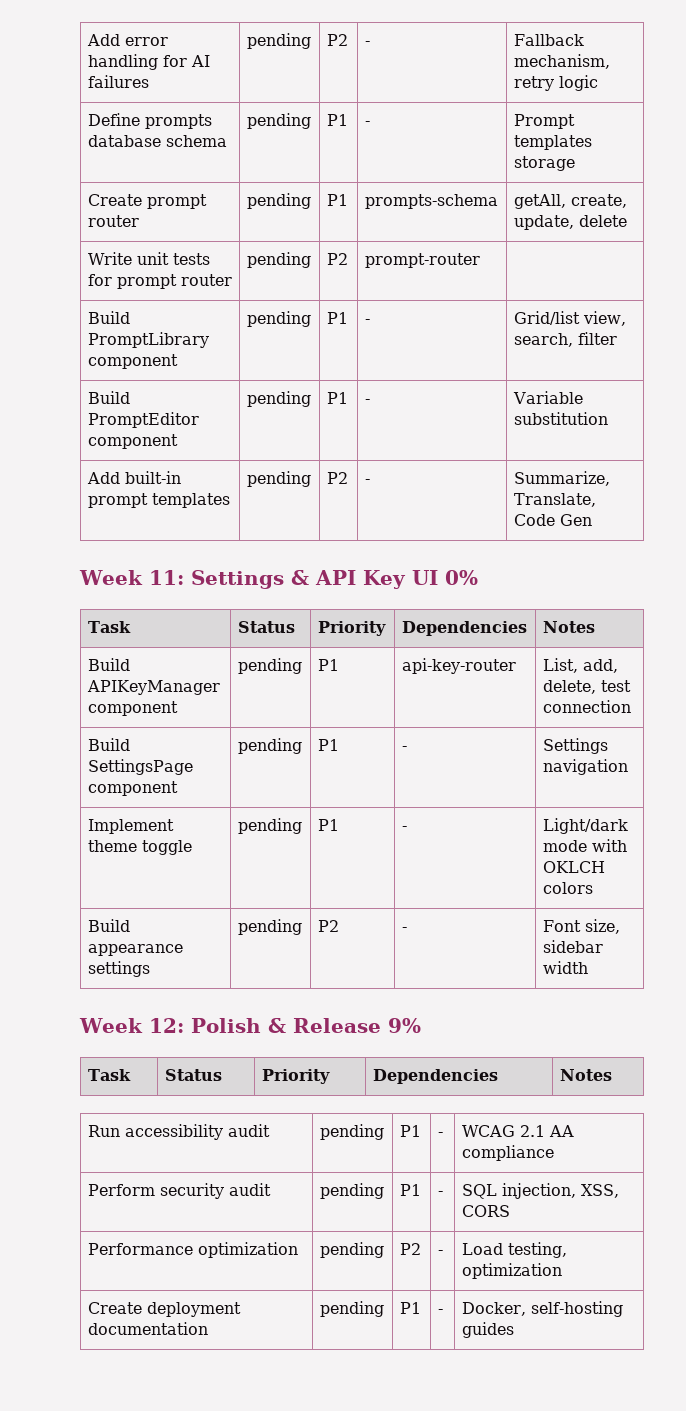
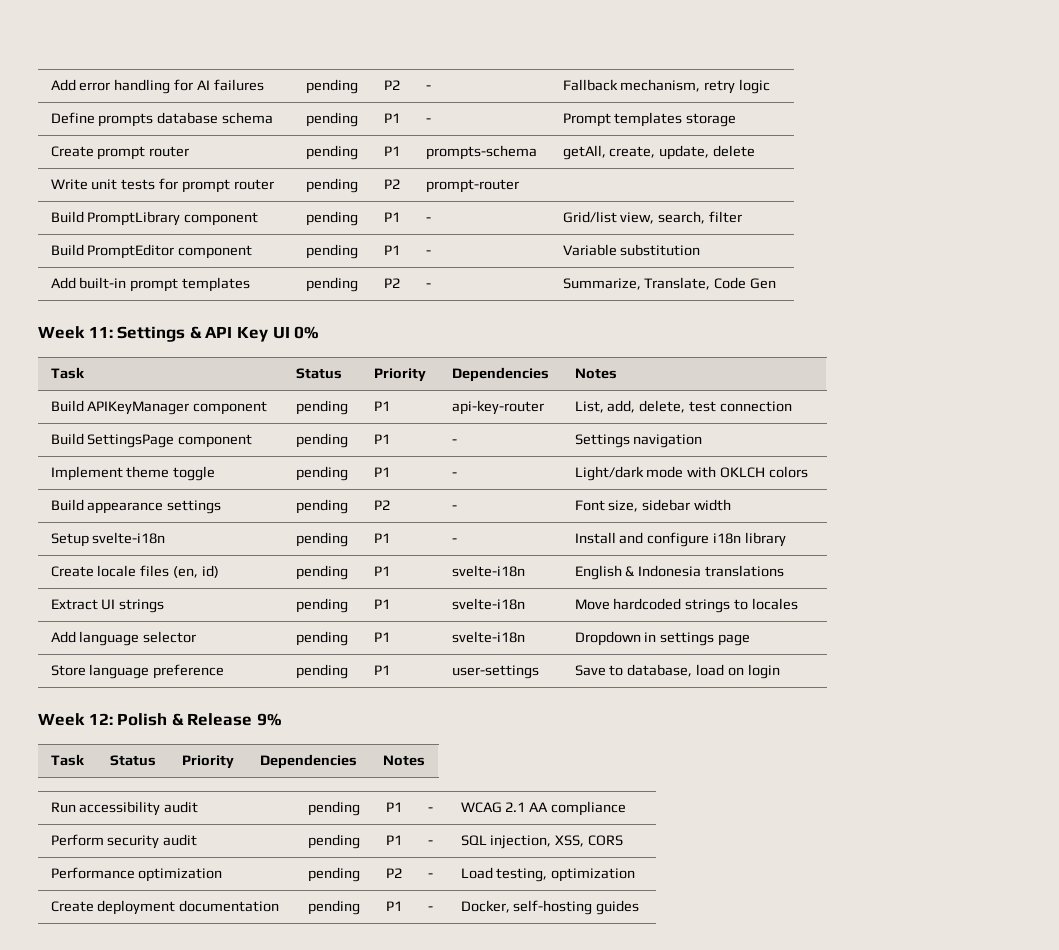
(588, 967) none -> [50,532,166,547] [295,532,348,547] [373,533,390,543] [451,538,457,543] [574,532,787,547] [50,565,220,578] [295,565,348,580] [373,566,390,576] [451,565,525,577] [574,565,785,580] [50,599,165,613] [295,598,348,613] [373,599,390,609] [451,598,525,610] [574,598,799,613] [50,631,197,646] [295,631,348,646] [373,632,390,642] [451,631,525,643] [574,631,751,646] [50,664,225,679] [295,664,348,679] [373,665,390,675] [451,665,539,679] [574,664,781,679] // Setup svelte-i18n | pending | P1 | - | Install and configure i18n library // Create locale files (en, id) | pending | P1 | svelte-i18n | English & Indonesia translations // Extract UI strings | pending | P1 | svelte-i18n | Move hardcoded strings to locales // Add language selector | pending | P1 | svelte-i18n | Dropdown in settings page // Store language preference | pending | P1 | user-settings | Save to database, load on login

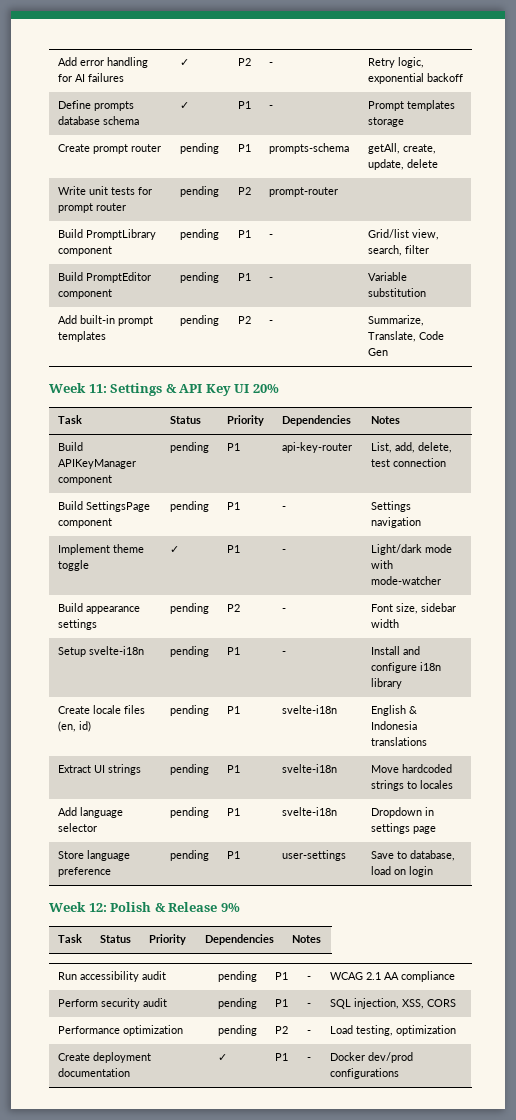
[305,79,358,94] [383,80,400,90] [425,85,431,90] [562,79,771,94] pending | P2 | - | Fallback mechanism, retry logic -> [179,59,189,66] [237,58,251,66] [268,62,273,66] [367,57,424,68] [367,73,463,84] ✓ | P2 | - | Retry logic, exponential backoff
[305,112,358,127] pending -> [179,102,189,109] ✓
[294,326,320,339] 0% -> [252,384,279,393] 20%
[295,466,348,481] pending -> [169,546,179,553] ✓
[720,466,809,478] OKLCH colors -> [370,576,441,585] mode-watcher
[307,900,360,915] [385,901,402,911] [427,906,433,911] [460,900,640,915] pending | P1 | - | Docker, self-hosting guides -> [217,1054,227,1061] [274,1053,288,1061] [306,1057,311,1061] [329,1052,413,1063] [329,1068,399,1079] ✓ | P1 | - | Docker dev/prod configurations

